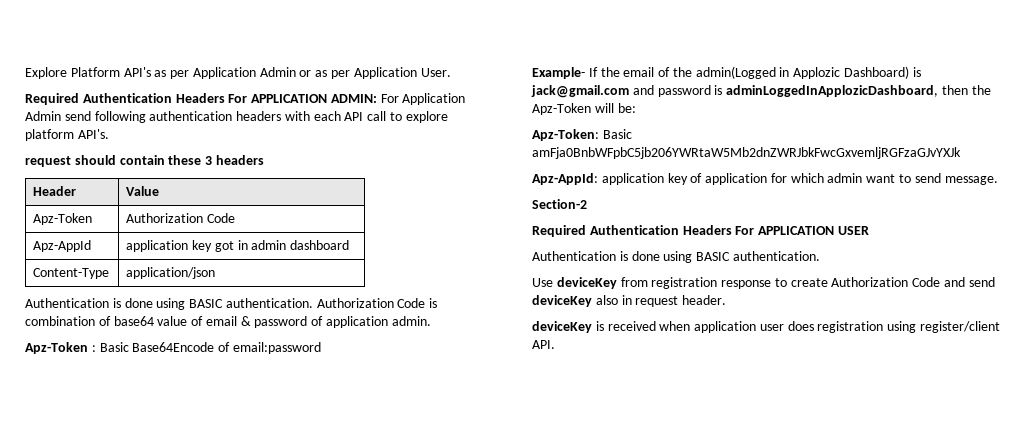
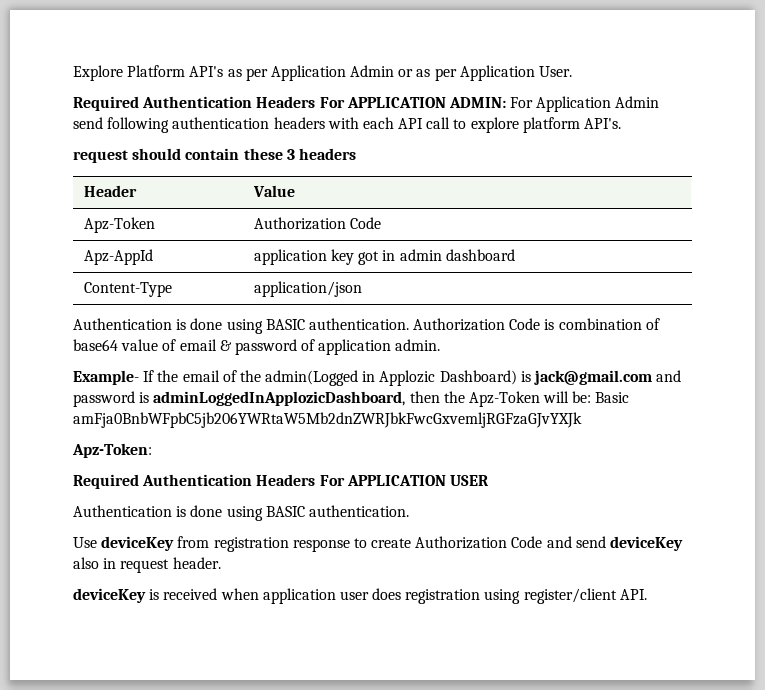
[25,342,321,354] // Apz-Token : Basic Base64Encode of email:password -> (441, 345) none
[532,129,599,141] // Apz-Token: -> (592, 397) none
[532,173,998,185] [532,199,587,209] Apz-AppId: application key of application for which admin want to send message. // Section-2 -> [72,443,152,458] Apz-Token:

